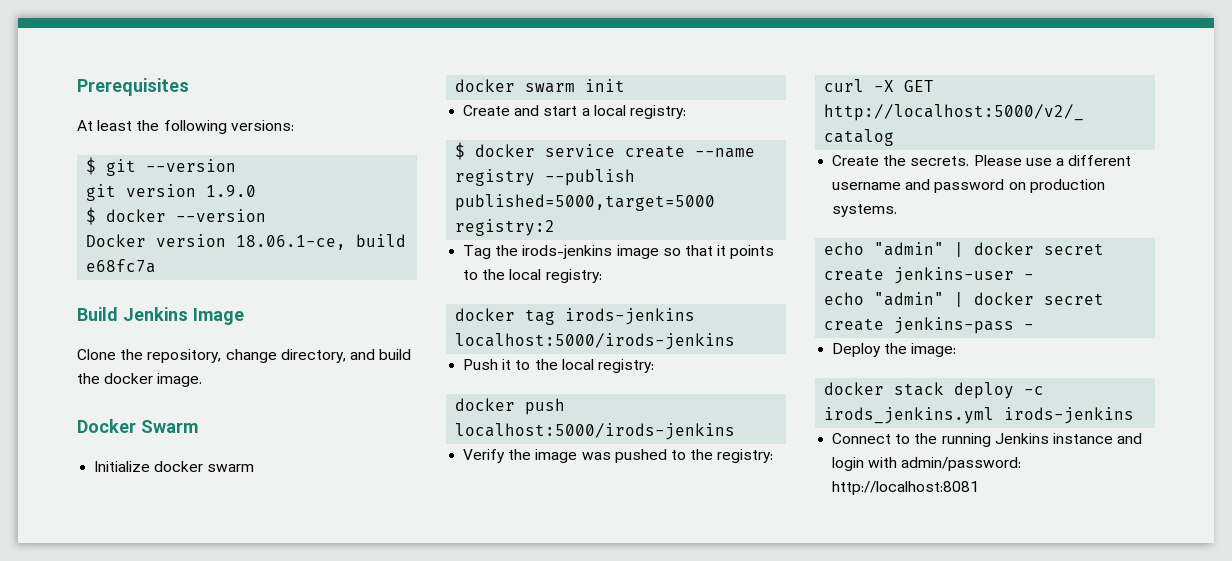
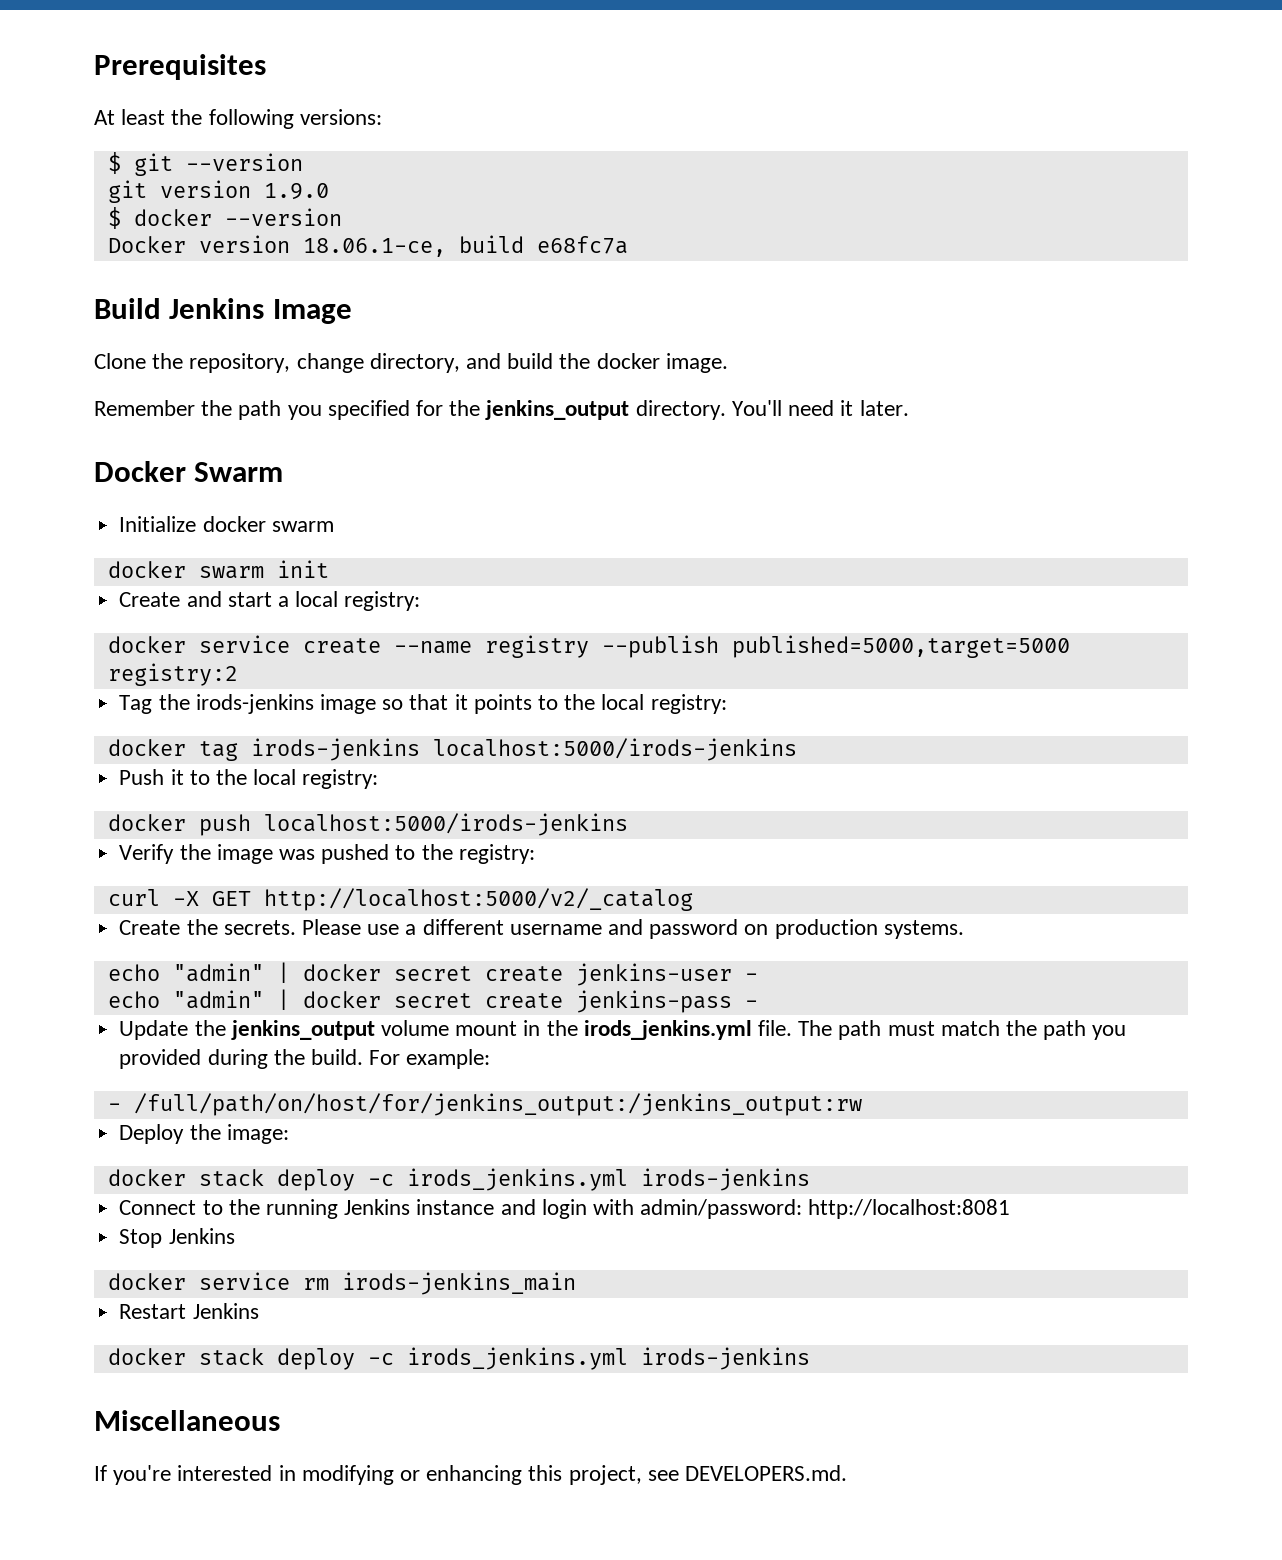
(203, 380) none -> [94,400,909,420] // Remember the path you specified for the jenkins_output directory. You'll need it later.
[455,142,466,160] $ -> (421, 601) none
(1035, 327) none -> [119,1020,1127,1040] [119,1049,491,1069] [107,1093,862,1116] // Update the jenkins_output volume mount in the irods_jenkins.yml file. The path must match the path you provided during the build. For example: // - /full/path/on/host/for/jenkins_output:/jenkins_output:rw
(980, 488) none -> [119,1228,235,1248] [107,1272,576,1295] [119,1303,259,1319] [107,1347,810,1370] [94,1410,280,1431] [94,1465,848,1485] // Stop Jenkins // docker service rm irods-jenkins_main // Restart Jenkins // docker stack deploy -c irods_jenkins.yml irods-jenkins // Miscellaneous // If you're interested in modifying or enhancing this project, see DEVELOPERS.md.

